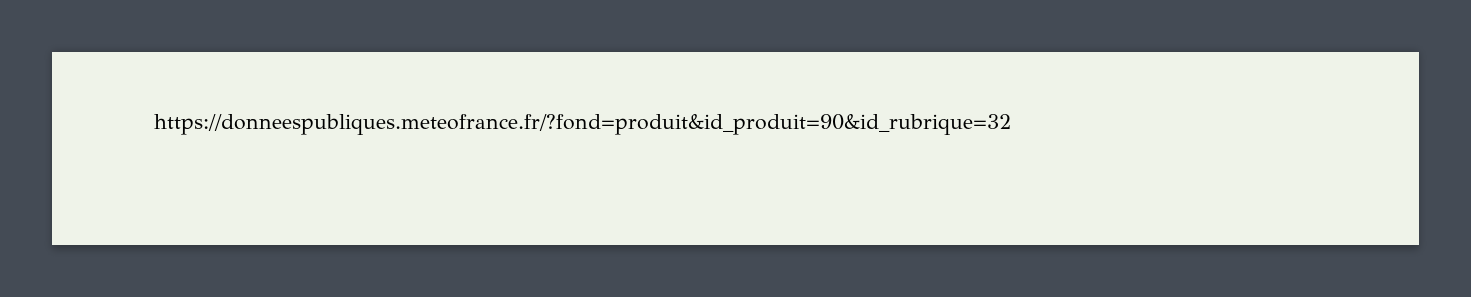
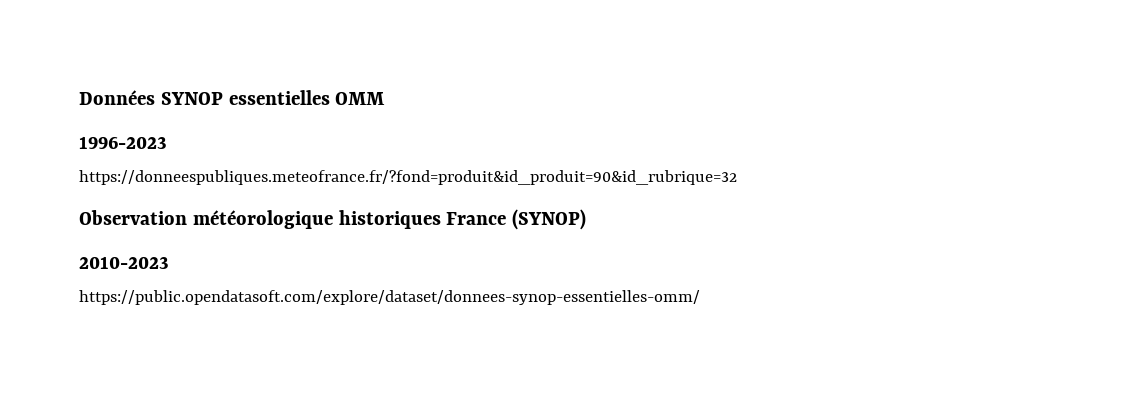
[154,114,1011,135] https://donneespubliques.meteofrance.fr/?fond=produit&id_produit=90&id_rubrique=32 -> [79,90,386,105] [79,136,167,149] [79,170,737,185] [79,209,587,230] [79,256,169,269] [79,290,700,305] Données SYNOP essentielles OMM // 1996-2023 // https://donneespubliques.meteofrance.fr/?fond=produit&id_produit=90&id_rubrique=32 // Observation météorologique historiques France (SYNOP) // 2010-2023 // https://public.opendatasoft.com/explore/dataset/donnees-synop-essentielles-omm/

